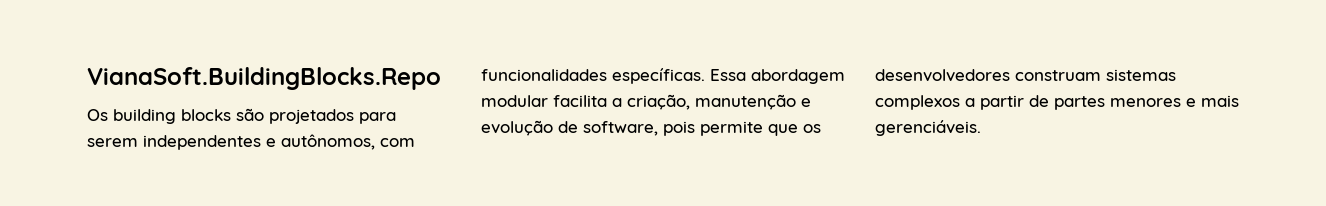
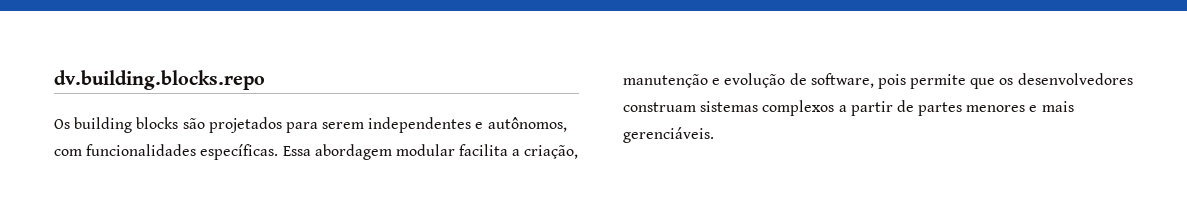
[87,67,441,90] VianaSoft.BuildingBlocks.Repo -> [54,70,265,90] dv.building.blocks.repo

